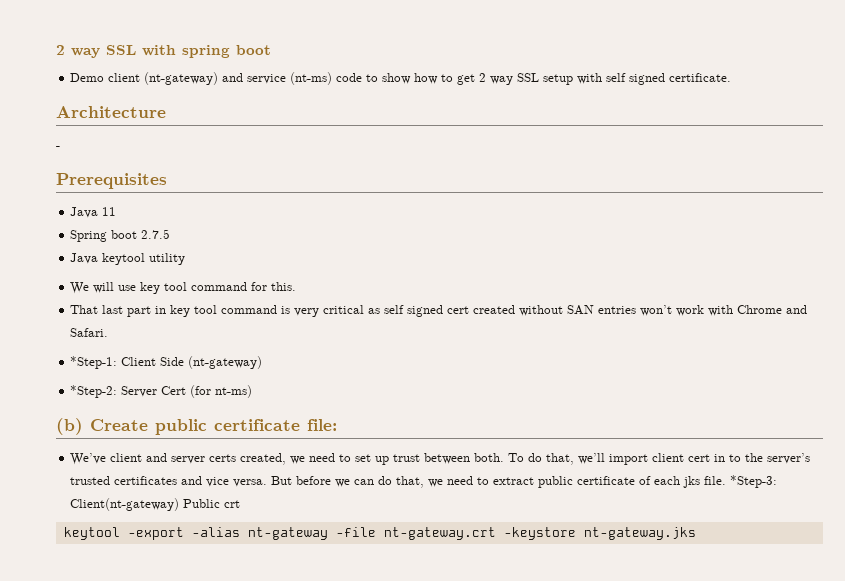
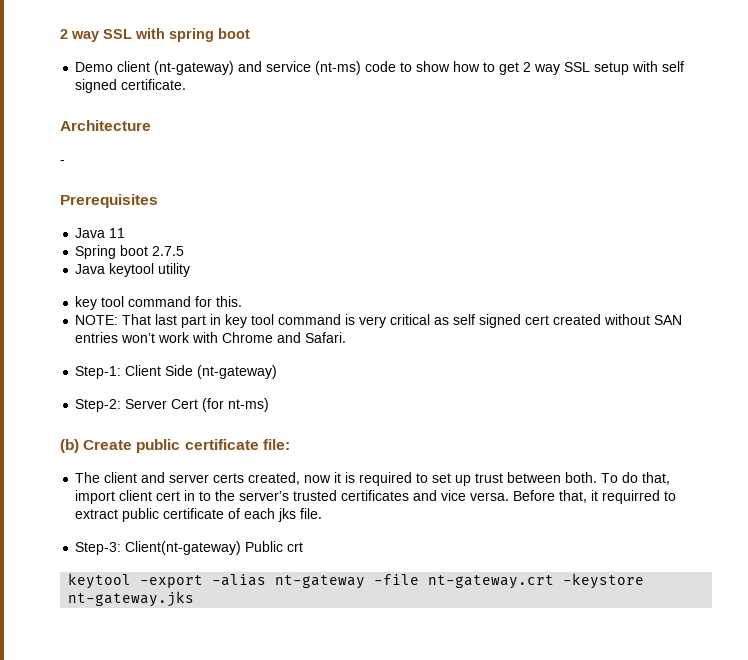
[70,282,137,294] We will use -> (191, 270) none
(297, 286) none -> [75,315,119,325] NOTE:
[70,356,118,369] *Step-1: -> [75,366,122,379] Step-1:
[70,385,118,398] *Step-2: -> [75,399,122,412] Step-2:
[70,453,107,465] We’ve -> [75,472,101,483] The
[290,453,336,464] we need -> [304,472,413,486] now it is required
[578,453,606,464] we’ll -> (671, 478) none
[271,476,474,488] But before we can do that, we need -> [513,490,661,504] Before that, it requirred
[730,475,778,488] *Step-3: -> [75,542,122,555] // Step-3:

